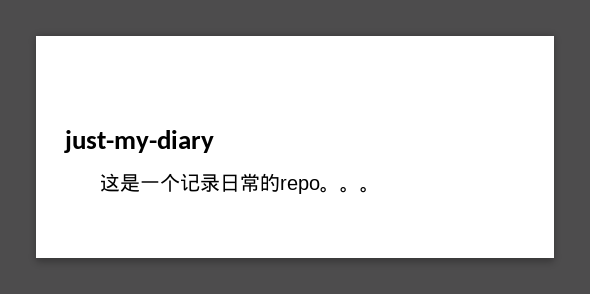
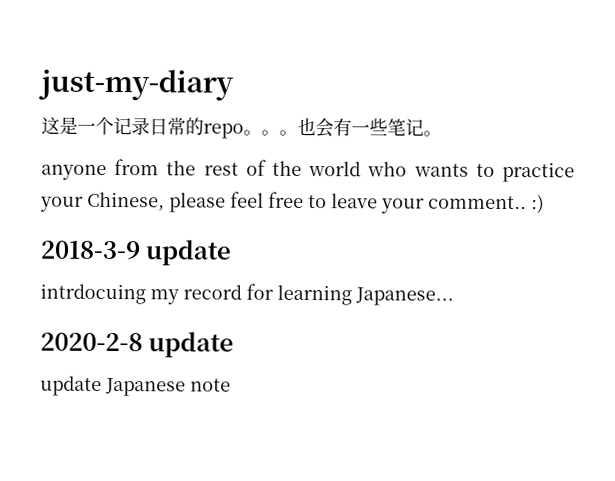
(380, 189) none -> [297,117,442,138] [41,159,575,183] [40,191,545,214] [40,239,233,266] [40,283,454,306] [40,331,235,358] [40,375,231,397] 也会有一些笔记。 // anyone from the rest of the world who wants to practice your Chinese, please feel free to leave your comment.. :) // 2018-3-9 update // intrdocuing my record for learning Japanese... // 2020-2-8 update // update Japanese note

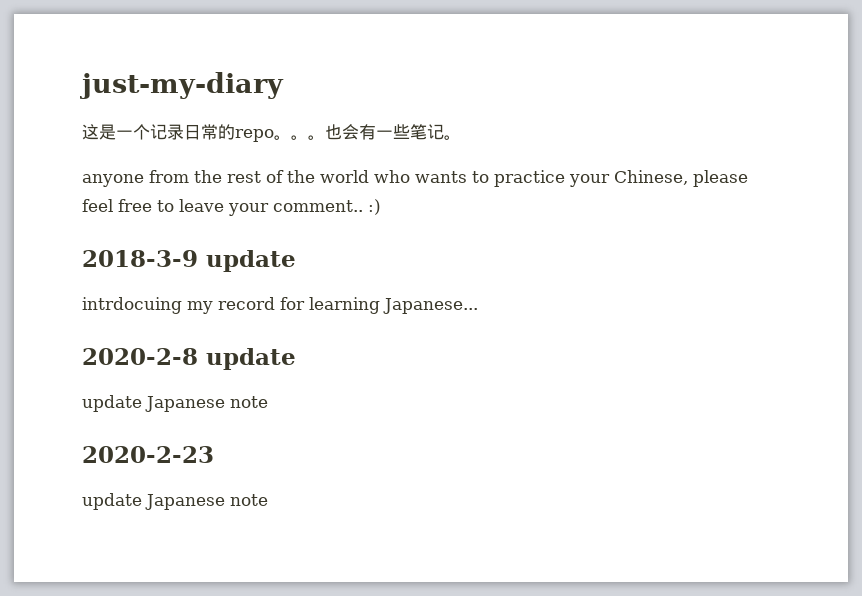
(231, 385) none -> [82,446,214,463] [82,493,268,510] // 2020-2-23 // update Japanese note

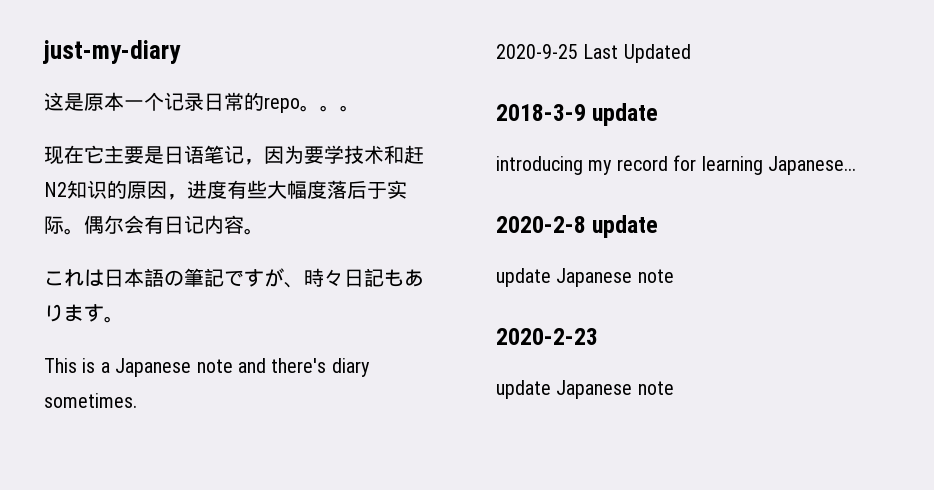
(116, 132) none -> [84,92,124,111] 原本
[325,124,461,140] [82,170,748,187] [82,199,381,216] 也会有一些笔记。 // anyone from the rest of the world who wants to practice your Chinese, please feel free to leave your comment.. :) -> [44,145,424,165] [44,180,407,200] [44,215,264,235] [44,268,424,288] [44,304,124,323] [44,358,370,377] [44,393,137,408] [496,44,691,63] // 现在它主要是日语笔记，因为要学技术和赶N2知识的原因，进度有些大幅度落后于实际。偶尔会有日记内容。 // これは日本語の筆記ですが、時々日記もあります。 // This is a Japanese note and there's diary sometimes. // 2020-9-25 Last Updated
[82,297,182,314] intrdocuing -> [496,156,583,175] introducing

